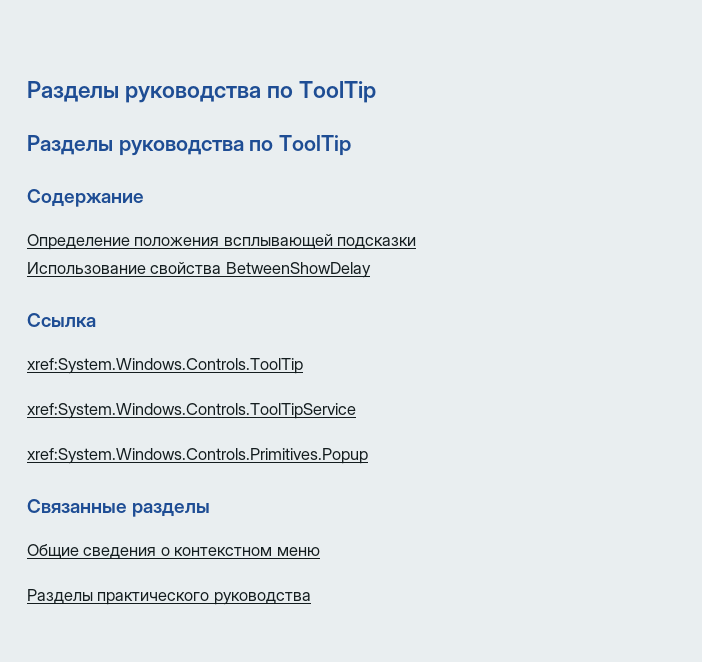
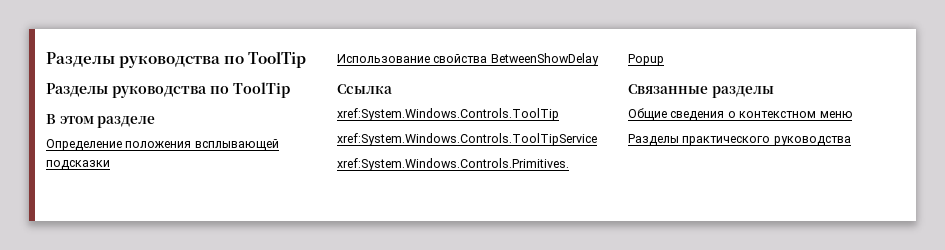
[27,189,144,207] Содержание -> [46,114,156,128] В этом разделе

